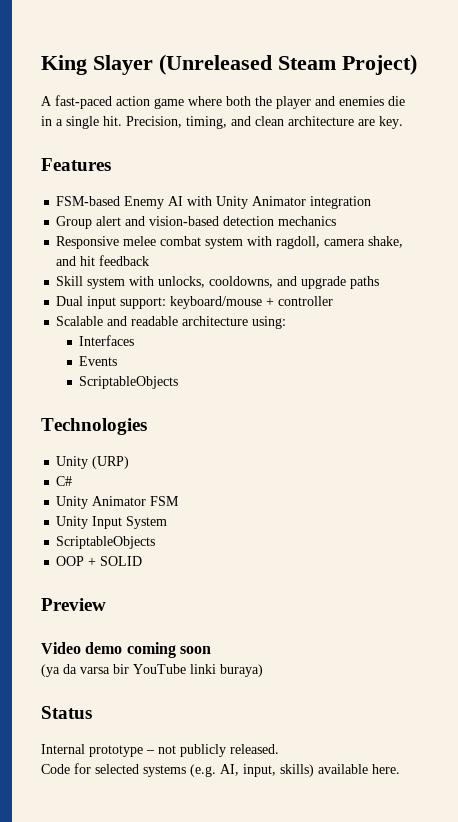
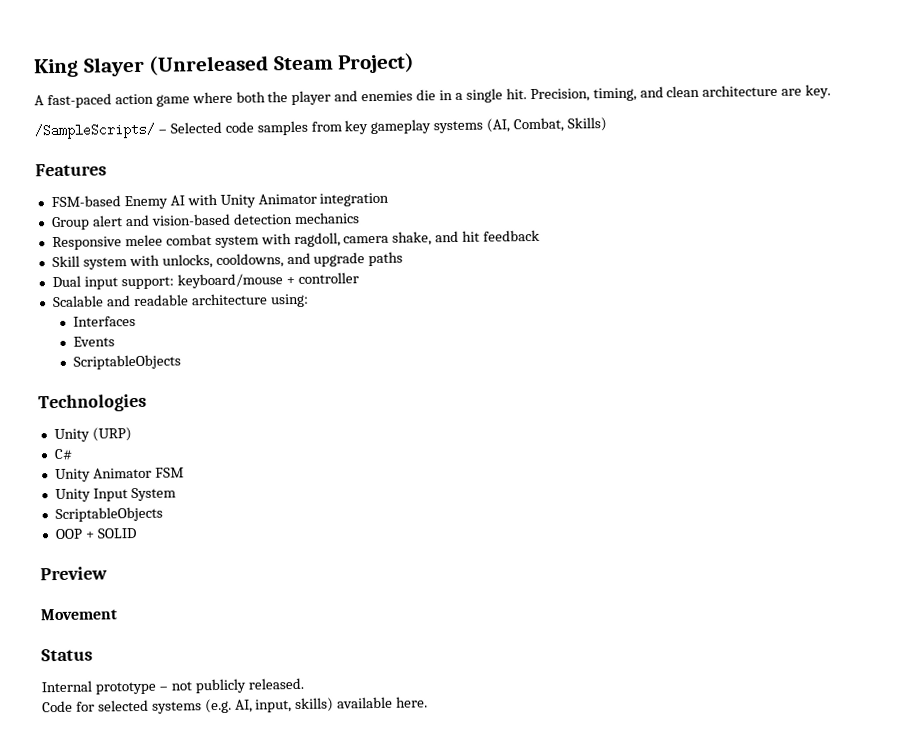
(403, 122) none -> [34,117,608,140] // /SampleScripts/ – Selected code samples from key gameplay systems (AI, Combat, Skills)
[41,642,211,658] [41,664,263,677] Video demo coming soon // (ya da varsa bir YouTube linki buraya) -> [40,608,118,621] Movement

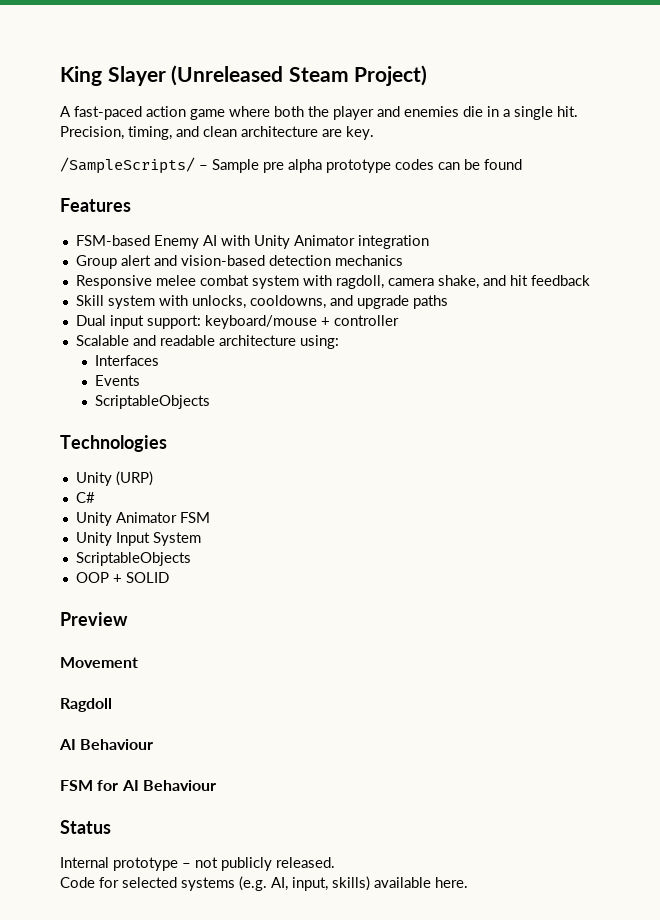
[169,117,608,136] Selected code samples from key gameplay systems (AI, Combat, Skills) -> [212,159,522,173] Sample pre alpha prototype codes can be found
(118, 614) none -> [60,698,112,712] [59,739,154,750] [60,780,216,791] // Ragdoll // AI Behaviour // FSM for AI Behaviour

